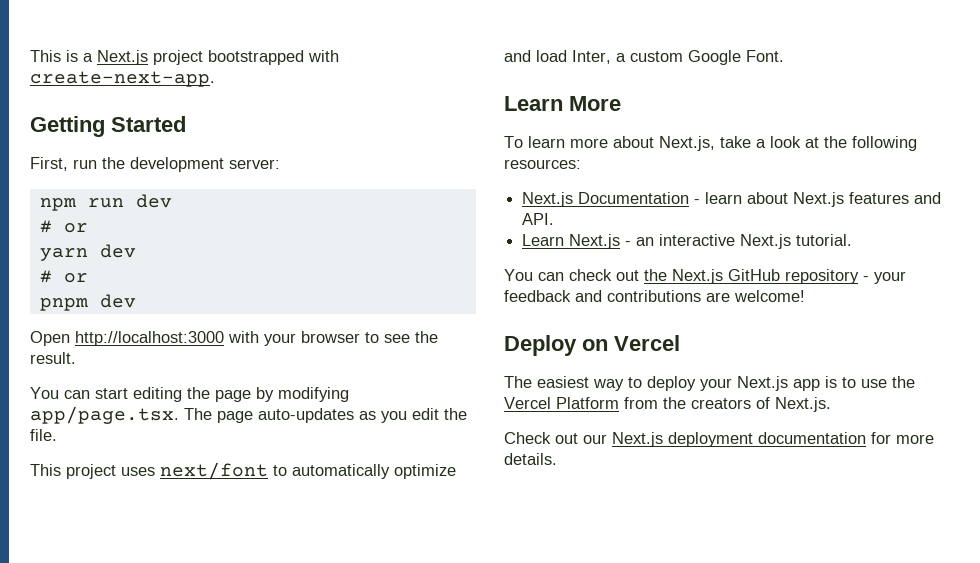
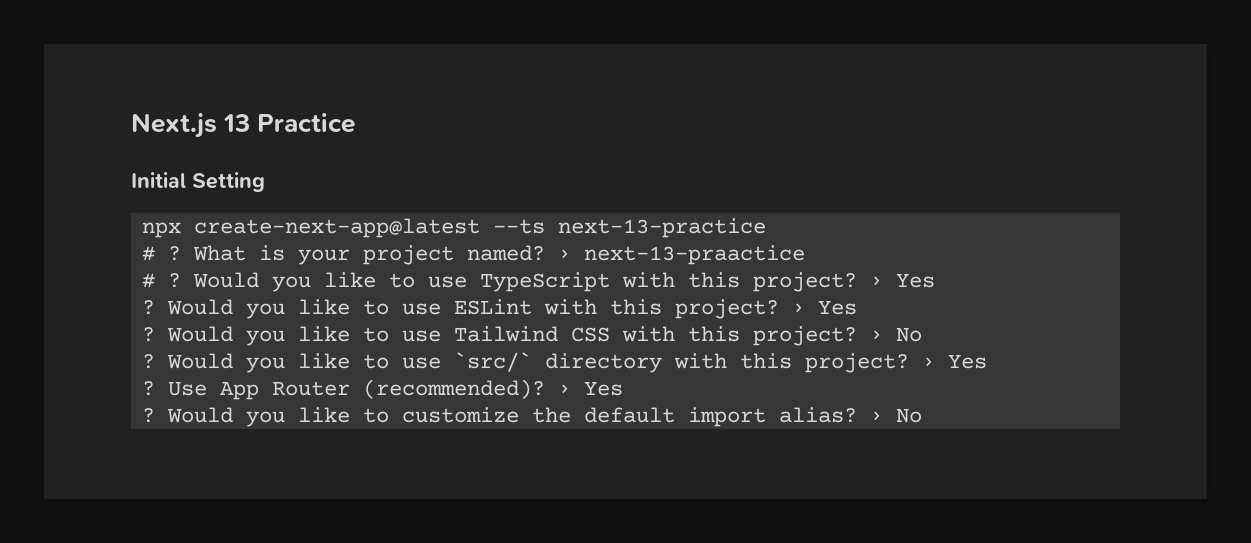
[30,50,339,65] [30,71,215,87] [30,116,186,137] [30,157,280,172] [39,194,172,211] [39,220,88,233] [39,244,136,261] [39,270,88,283] [39,294,136,311] [30,331,438,346] [30,352,76,364] [30,387,349,402] [30,406,467,424] [30,429,57,441] [30,462,456,480] [504,50,784,65] [504,96,621,111] [504,136,917,151] [504,159,581,169] [522,192,942,207] [522,213,555,225] [522,234,853,249] [504,269,906,284] [504,290,805,302] [504,335,680,356] [504,376,915,391] [504,397,831,412] [504,432,934,447] [504,453,557,465] This is a Next.js project bootstrapped with create-next-app. // Getting Started // First, run the development server: // npm run dev // # or // yarn dev // # or // pnpm dev // Open http://localhost:3000 with your browser to see the result. // You can start editing the page by modifying app/page.tsx. The page auto-updates as you edit the file. // This project uses next/font to automatically optimize and load Inter, a custom Google Font. // Learn More // To learn more about Next.js, take a look at the following resources: // Next.js Documentation - learn about Next.js features and API. // Learn Next.js - an interactive Next.js tutorial. // You can check out the Next.js GitHub repository - your feedback and contributions are welcome! // Deploy on Vercel // The easiest way to deploy your Next.js app is to use the Vercel Platform from the creators of Next.js. // Check out our Next.js deployment documentation for more details. -> [131,113,356,138] [131,172,265,192] [142,218,767,238] [142,245,806,265] [142,272,936,292] [142,299,858,319] [142,326,923,346] [142,352,988,373] [142,379,624,400] [142,407,923,427] Next.js 13 Practice // Initial Setting // npx create-next-app@latest --ts next-13-practice // # ? What is your project named? › next-13-praactice // # ? Would you like to use TypeScript with this project? › Yes // ? Would you like to use ESLint with this project? › Yes // ? Would you like to use Tailwind CSS with this project? › No // ? Would you like to use `src/` directory with this project? › Yes // ? Use App Router (recommended)? › Yes // ? Would you like to customize the default import alias? › No

